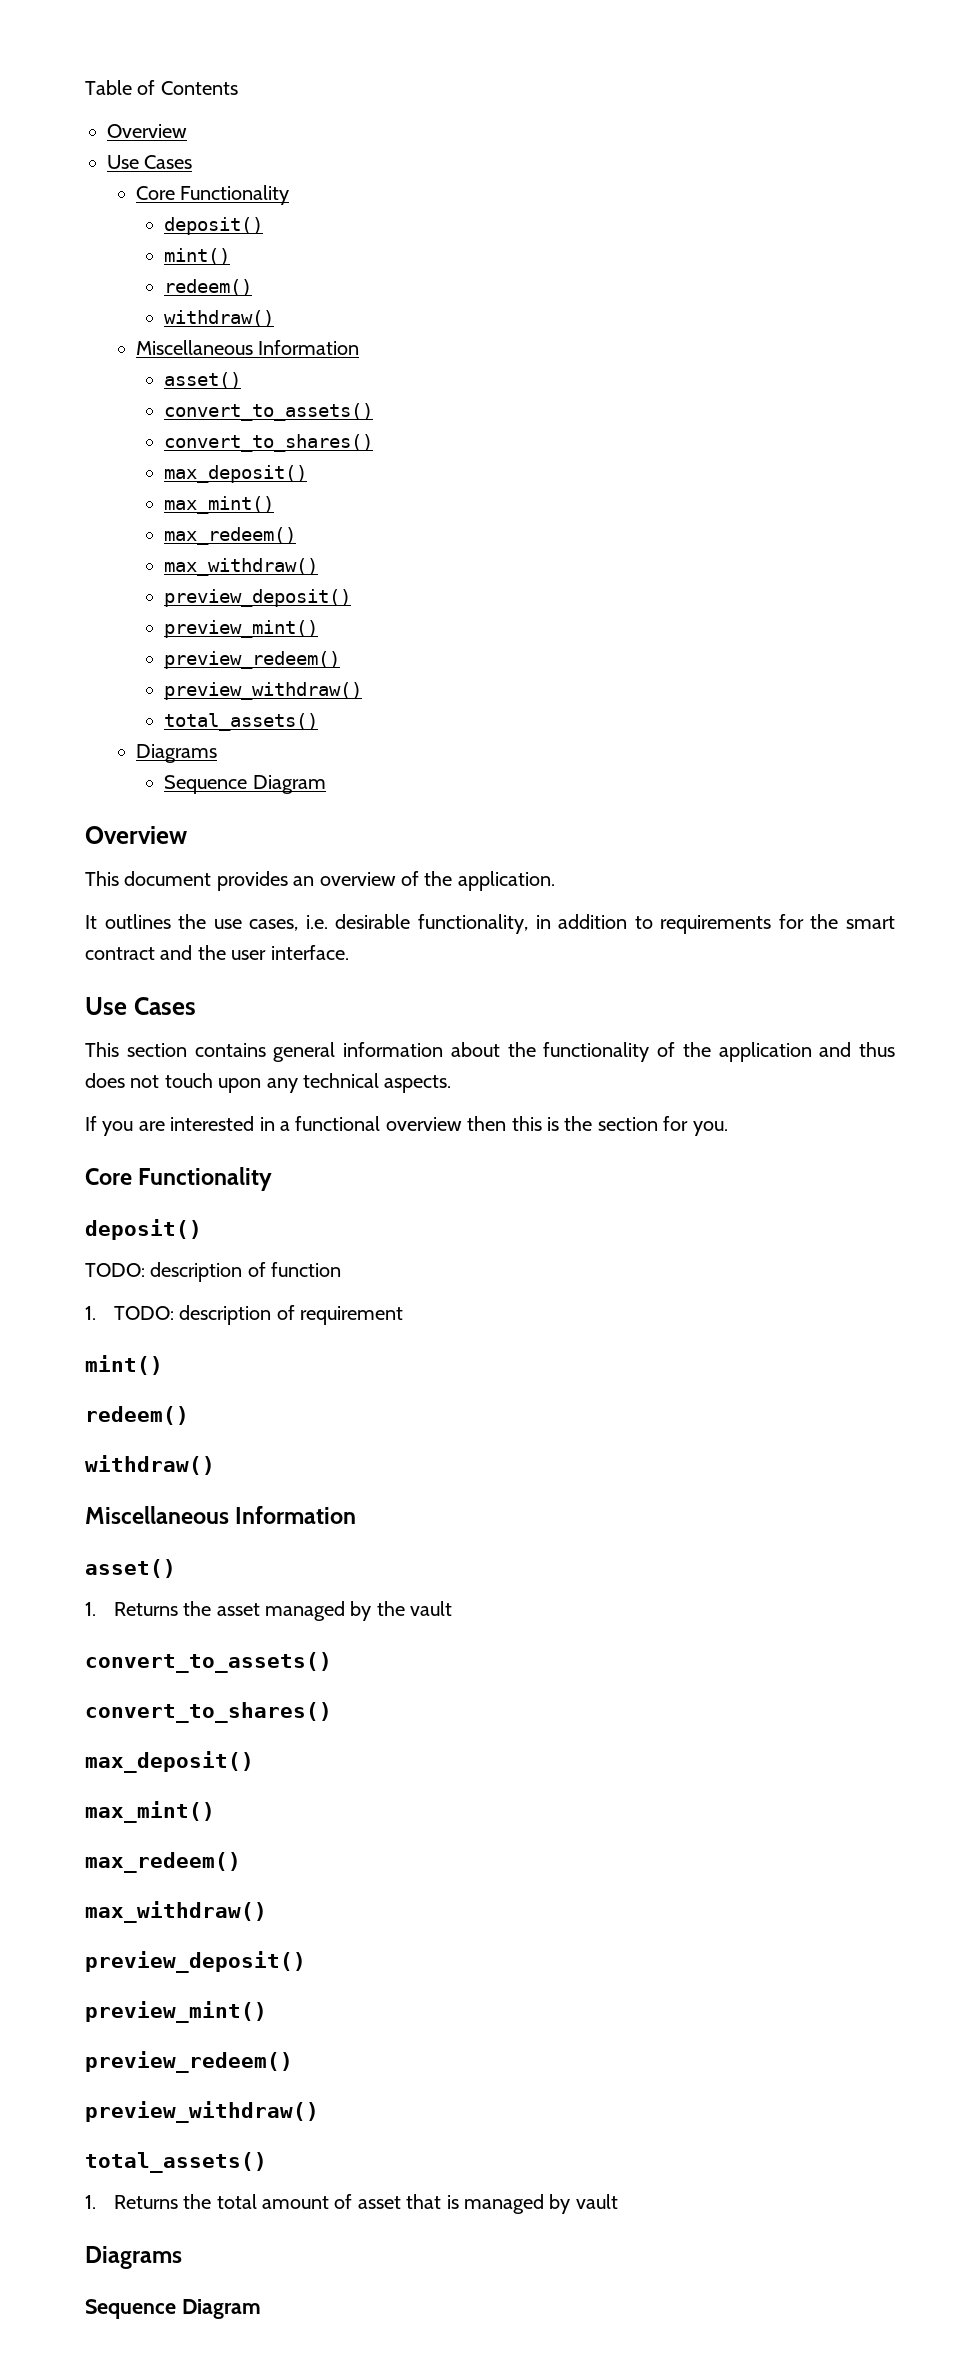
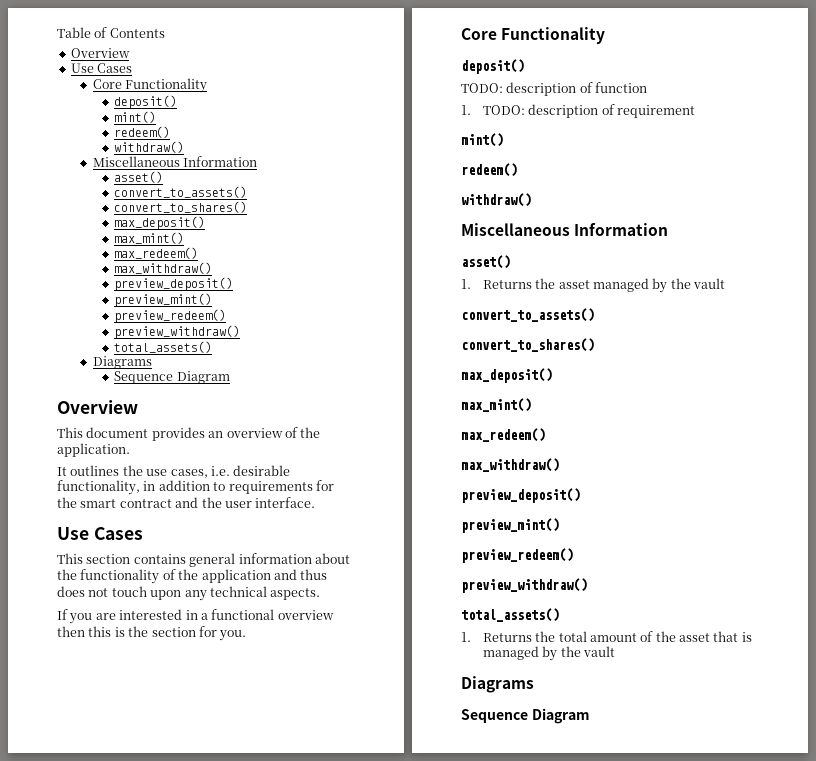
(353, 2201) none -> [655,631,676,642] the
(571, 2204) none -> [560,646,581,657] the

